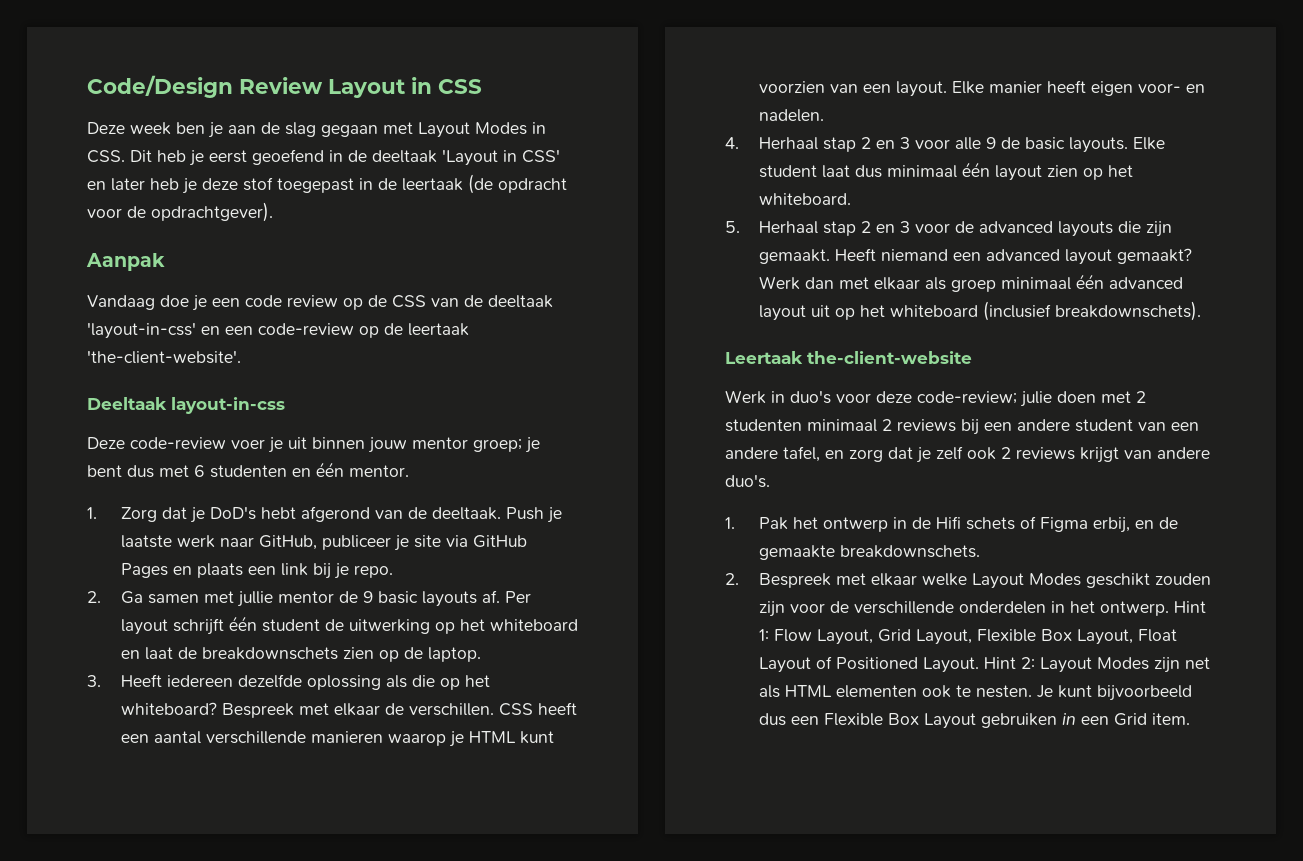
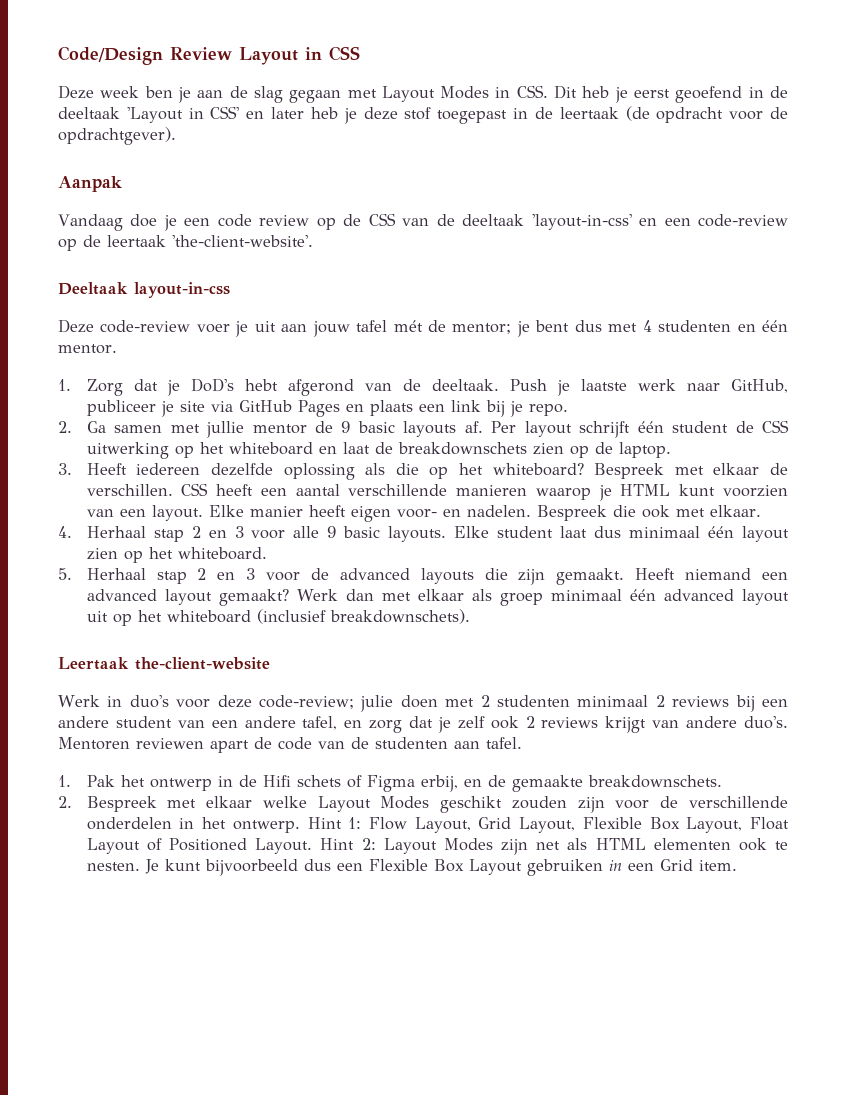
[312,437,522,453] binnen jouw mentor groep; -> [281,320,512,337] aan jouw tafel mét de mentor;
[194,465,205,477] 6 -> [642,320,652,332] 4
(345, 625) none -> [762,420,789,433] CSS
(825, 115) none -> [536,505,761,521] Bespreek die ook met elkaar.
[1001,137,1021,149] de -> (337, 532) none
(770, 481) none -> [58,737,522,753] Mentoren reviewen apart de code van de studenten aan tafel.

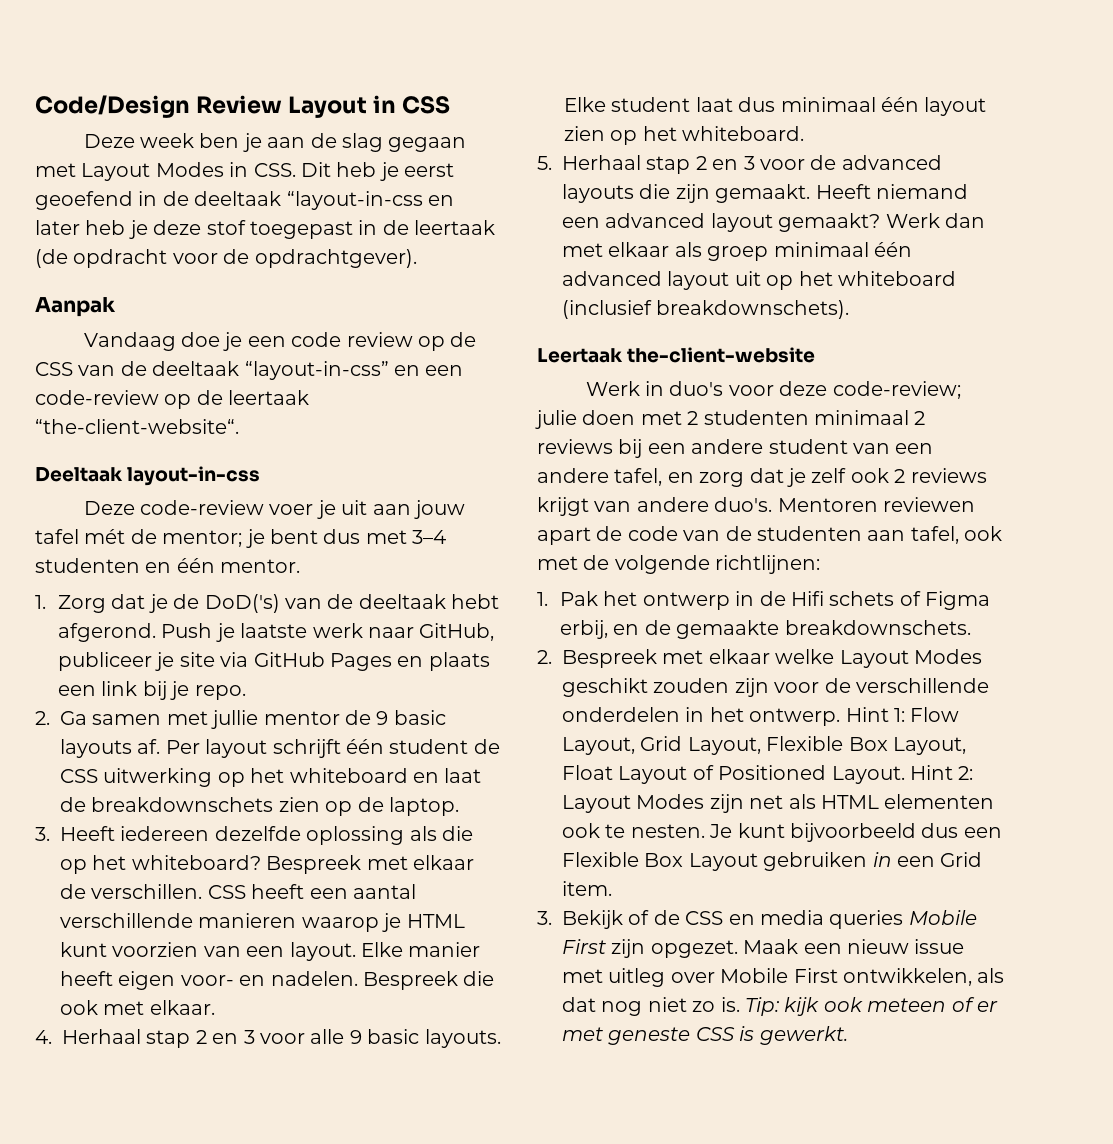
[126,106,240,123] 'Layout in CSS' -> [286,191,423,210] “layout-in-css
[531,214,632,230] 'layout-in-css' -> [244,361,389,380] “layout-in-css”
[172,235,313,247] 'the-client-website'. -> [35,419,239,434] “the-client-website“.
[642,320,652,332] 4 -> [412,530,447,544] 3–4
[190,378,499,396] DoD's hebt afgerond van de deeltaak. -> [173,594,500,613] [58,623,157,642] de DoD('s) van de deeltaak hebt afgerond.
[486,737,522,749] tafel. -> [910,526,1003,544] [537,555,821,574] tafel, ook met de volgende richtlijnen:
(737, 865) none -> [537,910,977,929] [562,939,965,958] [562,968,1005,987] [562,997,998,1016] [562,1026,848,1045] // 3. Bekijk of de CSS en media queries Mobile First zijn opgezet. Maak een nieuw issue met uitleg over Mobile First ontwikkelen, als dat nog niet zo is. Tip: kijk ook meteen of er met geneste CSS is gewerkt.

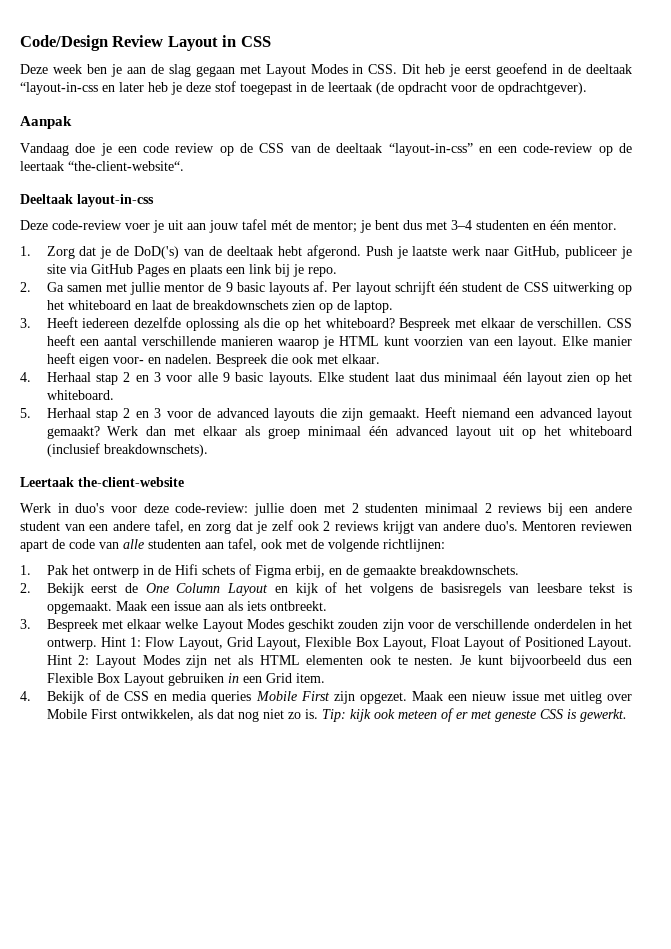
[832,381,961,399] [535,410,577,429] code-review; julie -> [175,503,284,516] code-review: jullie
[725,526,752,541] de -> [123,539,144,549] alle
(552, 657) none -> [46,582,632,596] [46,601,327,614] [20,619,31,629] Bekijk eerst de One Column Layout en kijk of het volgens de basisregels van leesbare tekst is opgemaakt. Maak een issue aan als iets ontbreekt. // 3.
[537,911,552,925] 3. -> [20,691,31,701] 4.

